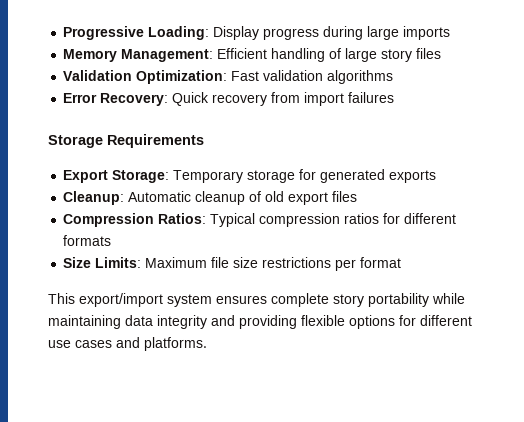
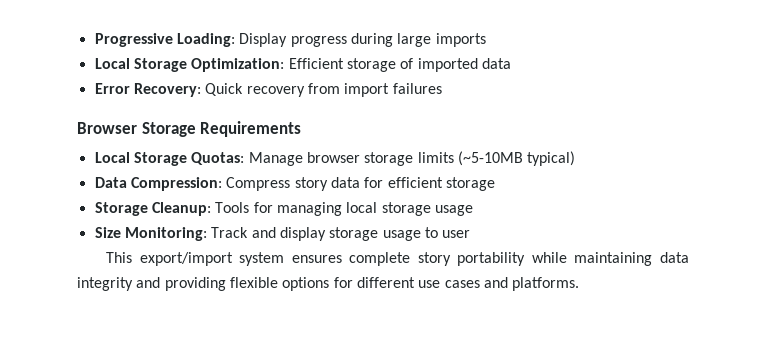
[63,48,442,62] [63,70,394,84] Memory Management: Efficient handling of large story files // Validation Optimization: Fast validation algorithms -> [94,58,511,72] Local Storage Optimization: Efficient storage of imported data
(395, 97) none -> [77,122,137,134] Browser
[63,169,437,183] [63,191,358,205] [63,213,457,227] [63,235,112,246] [63,257,402,271] Export Storage: Temporary storage for generated exports // Cleanup: Automatic cleanup of old export files // Compression Ratios: Typical compression ratios for different formats // Size Limits: Maximum file size restrictions per format -> [94,151,576,166] [94,177,495,191] [94,202,473,216] [94,227,471,241] Local Storage Quotas: Manage browser storage limits (~5-10MB typical) // Data Compression: Compress story data for efficient storage // Storage Cleanup: Tools for managing local storage usage // Size Monitoring: Track and display storage usage to user

